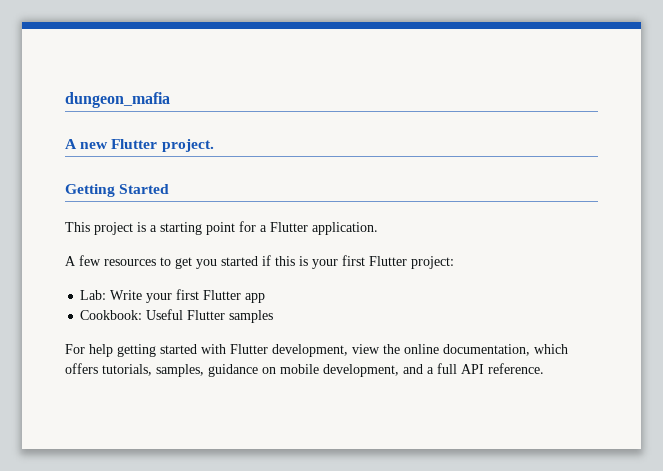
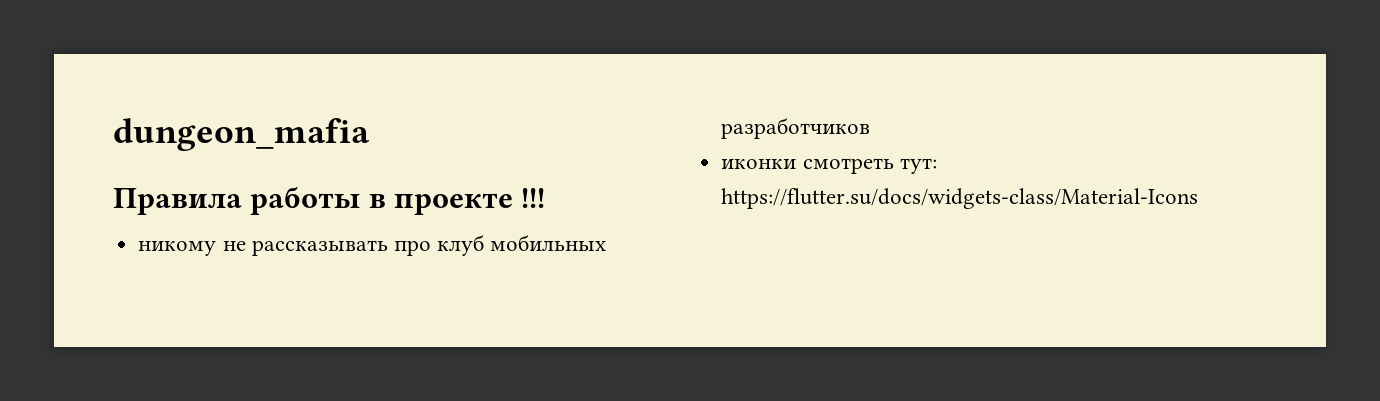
[65,139,214,152] [65,184,170,197] [65,221,378,235] [65,255,454,269] [80,289,266,303] [80,309,274,323] [65,344,568,357] [65,363,544,377] A new Flutter project. // Getting Started // This project is a starting point for a Flutter application. // A few resources to get you started if this is your first Flutter project: // Lab: Write your first Flutter app // Cookbook: Useful Flutter samples // For help getting started with Flutter development, view the online documentation, which offers tutorials, samples, guidance on mobile development, and a full API reference. -> [113,187,546,215] [138,234,607,256] [721,117,871,139] [721,158,937,174] [721,188,1199,209] Правила работы в проекте !!! // никому не рассказывать про клуб мобильных разработчиков // иконки смотреть тут: https://flutter.su/docs/widgets-class/Material-Icons

